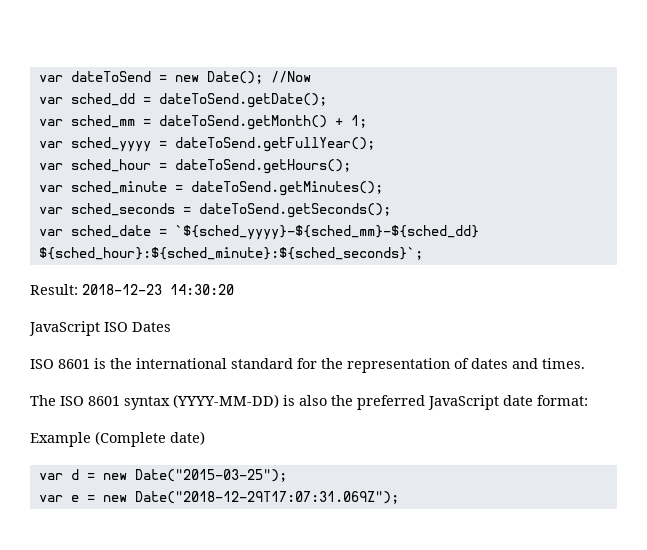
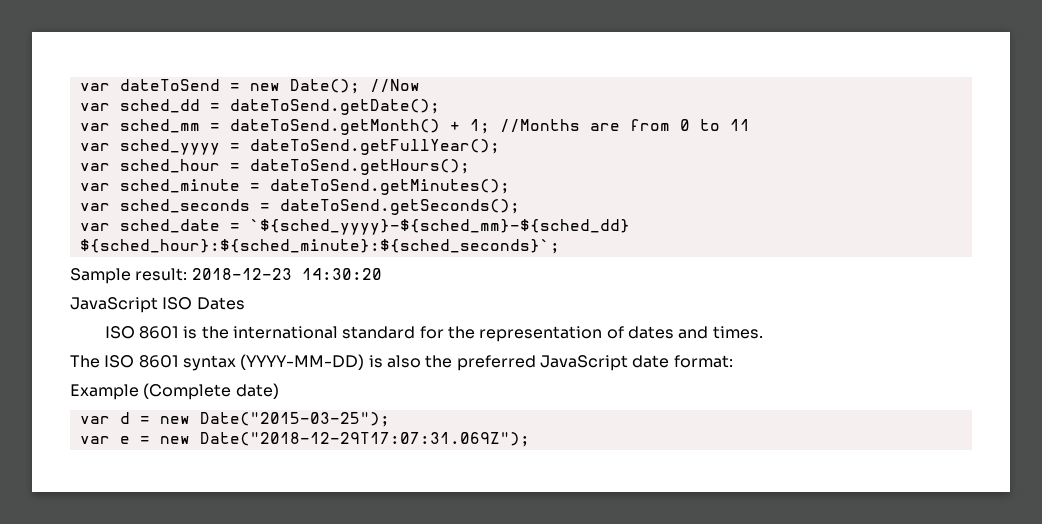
(367, 121) none -> [499,119,750,133] //Months are from 0 to 11
[30,284,78,295] Result: -> [70,268,188,284] Sample result:

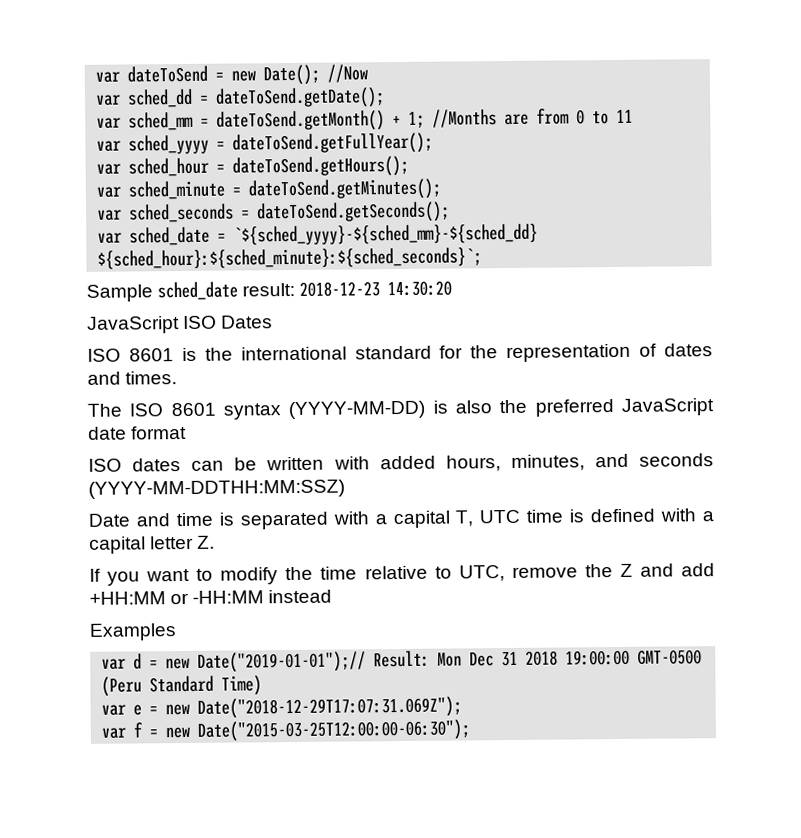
(131, 276) none -> [157,281,239,301] sched_date
[673,355,733,368] [70,383,279,400] [79,412,390,427] format: // Example (Complete date) // var d = new Date("2015-03-25"); -> [131,425,188,440] [88,453,715,472] [88,479,345,499] [88,508,715,530] [89,535,216,554] [89,563,715,586] [89,589,333,605] [89,623,177,641] [101,649,703,673] [101,675,263,697] format // ISO dates can be written with added hours, minutes, and seconds (YYYY-MM-DDTHH:MM:SSZ) // Date and time is separated with a capital T, UTC time is defined with a capital letter Z. // If you want to modify the time relative to UTC, remove the Z and add +HH:MM or -HH:MM instead // Examples // var d = new Date("2019-01-01");// Result: Mon Dec 31 2018 19:00:00 GMT-0500 (Peru Standard Time)
(530, 439) none -> [101,719,471,742] // var f = new Date("2015-03-25T12:00:00-06:30");

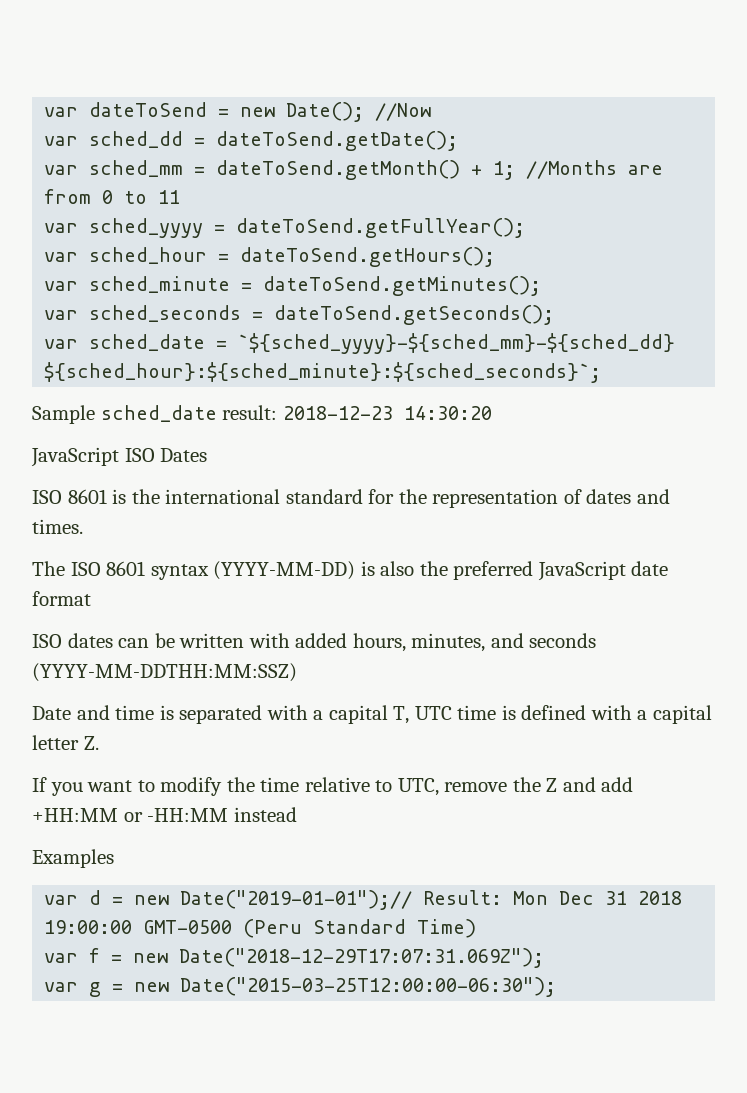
[133,704,143,716] e -> [89,948,101,963] f
[133,722,144,738] f -> [89,982,102,997] g

